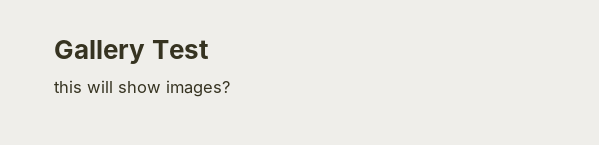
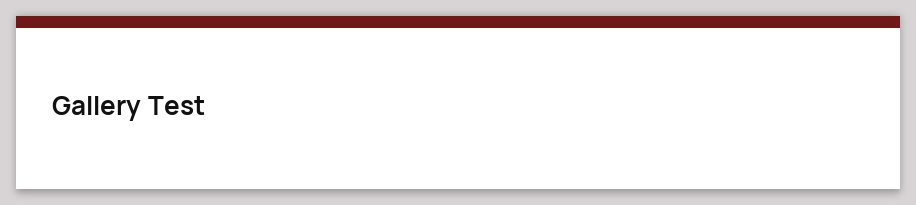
[54,80,230,97] // this will show images? -> (206, 105) none

